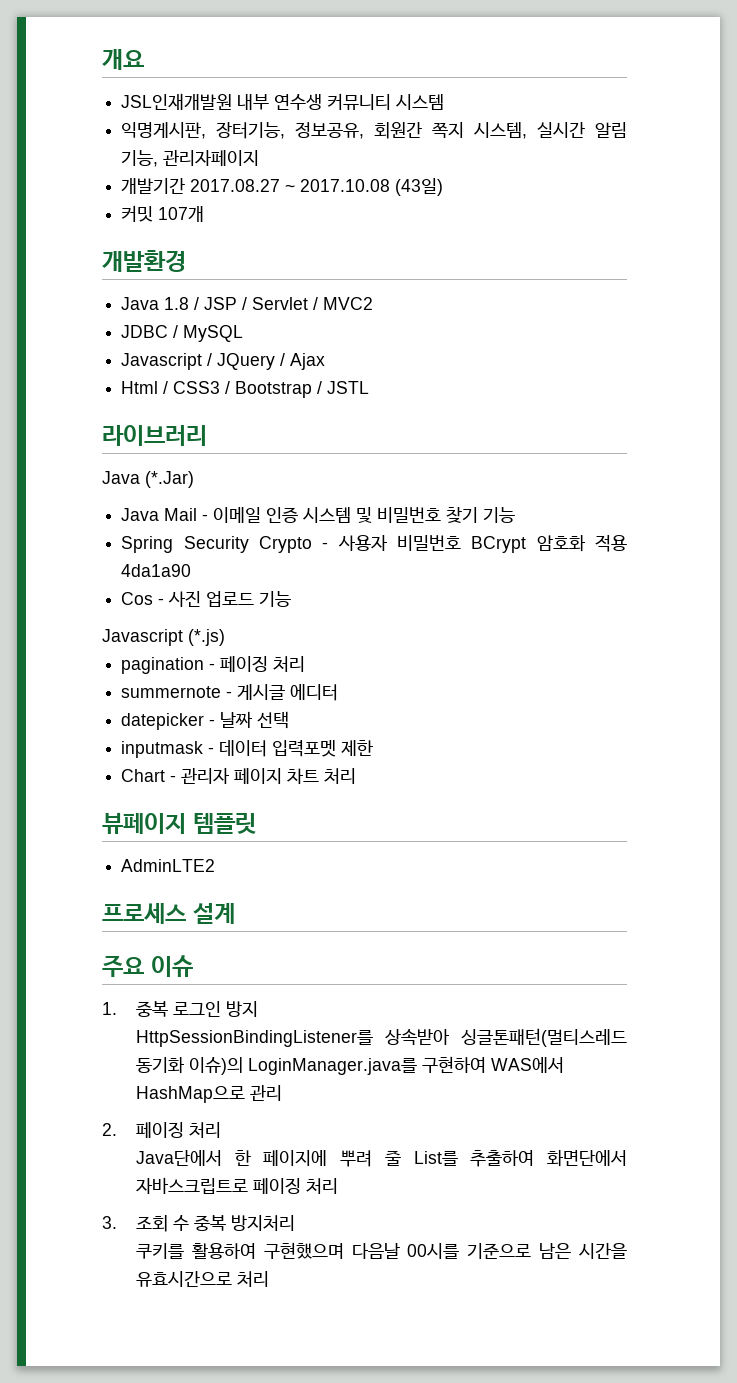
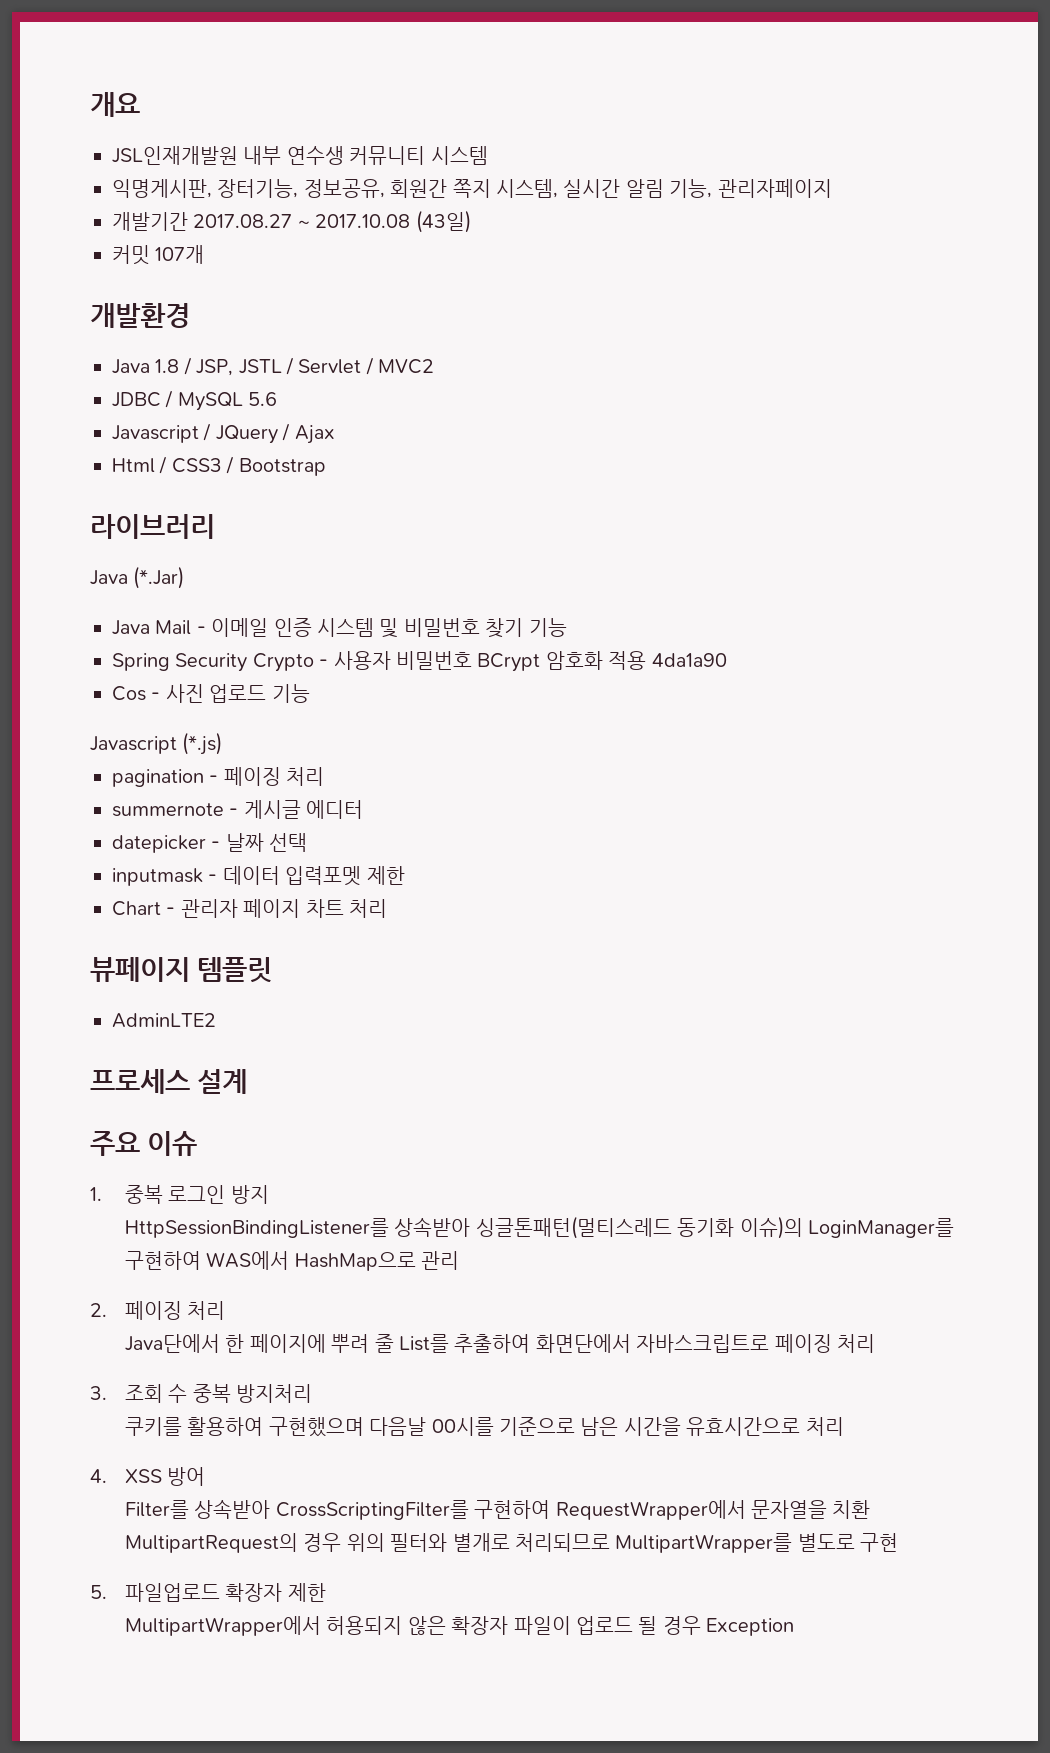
[204,297,238,310] JSP -> [196,359,282,376] JSP, JSTL
(244, 333) none -> [248,392,278,406] 5.6
[317,381,370,394] / JSTL -> (326, 467) none
[247,1058,417,1075] LoginManager.java를 -> [808,1218,955,1238] LoginManager를
(269, 1279) none -> [90,1467,206,1486] [125,1499,871,1520] [125,1533,899,1553] [90,1583,326,1602] [125,1616,795,1636] // 4. XSS 방어 // Filter를 상속받아 CrossScriptingFilter를 구현하여 RequestWrapper에서 문자열을 치환 MultipartRequest의 경우 위의 필터와 별개로 처리되므로 MultipartWrapper를 별도로 구현 // 5. 파일업로드 확장자 제한 // MultipartWrapper에서 허용되지 않은 확장자 파일이 업로드 될 경우 Exception

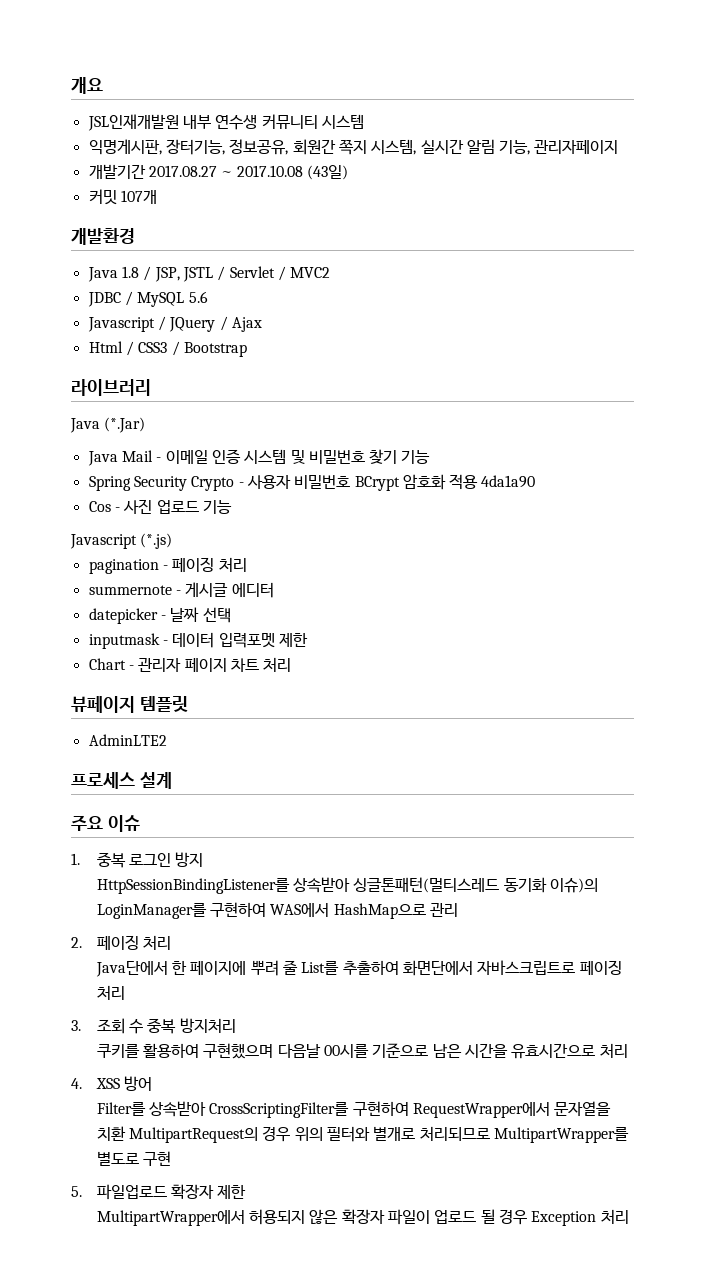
(795, 1627) none -> [600,1209,629,1224] 처리

